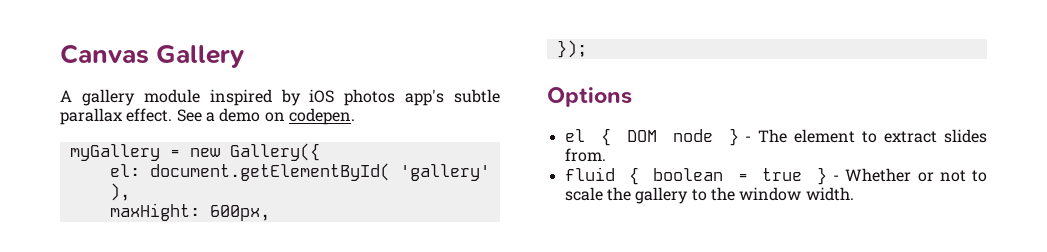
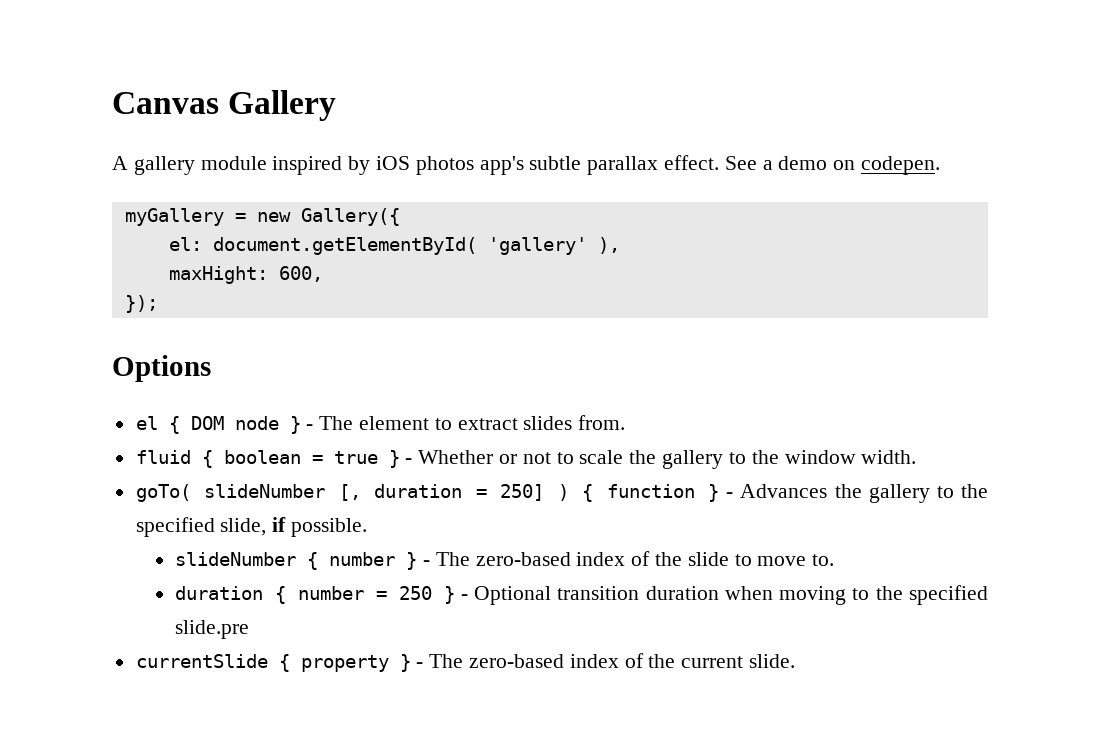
[209,205,270,221] 600px, -> [278,266,323,282] 600,
(854, 194) none -> [135,484,988,503] [135,517,368,537] [175,551,835,570] [175,585,988,605] [175,620,250,639] [135,653,796,672] // goTo( slideNumber [, duration = 250] ) { function } - Advances the gallery to the specified slide, if possible. // slideNumber { number } - The zero-based index of the slide to move to. // duration { number = 250 } - Optional transition duration when moving to the specified slide.pre // currentSlide { property } - The zero-based index of the current slide.

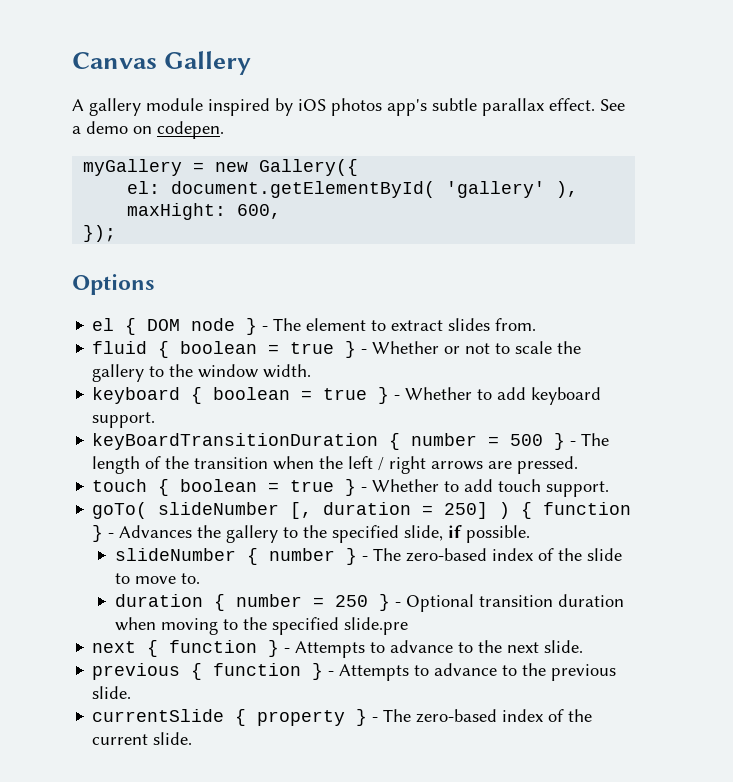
(917, 457) none -> [92,387,602,405] [92,412,156,428] [92,433,610,450] [92,456,579,474] [92,479,610,497] // keyboard { boolean = true } - Whether to add keyboard support. // keyBoardTransitionDuration { number = 500 } - The length of the transition when the left / right arrows are pressed. // touch { boolean = true } - Whether to add touch support.
(250, 629) none -> [92,640,584,658] [92,663,617,681] [92,686,132,699] // next { function } - Attempts to advance to the next slide. // previous { function } - Attempts to advance to the previous slide.

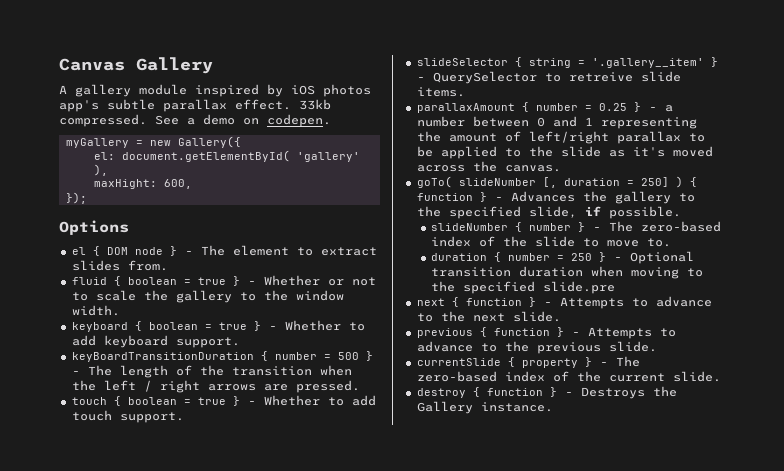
(595, 104) none -> [299,99,331,110] [59,114,147,127] 33kb compressed.
(610, 489) none -> [416,57,718,68] [416,71,681,84] [416,87,465,97] [416,102,673,113] [416,116,697,129] [416,131,705,144] [416,146,713,159] [416,161,561,172] // slideSelector { string = '.gallery__item' } - QuerySelector to retreive slide items. // parallaxAmount { number = 0.25 } - a number between 0 and 1 representing the amount of left/right parallax to be applied to the slide as it's moved across the canvas.
(193, 738) none -> [416,386,677,399] [416,401,553,414] // destroy { function } - Destroys the Gallery instance.

